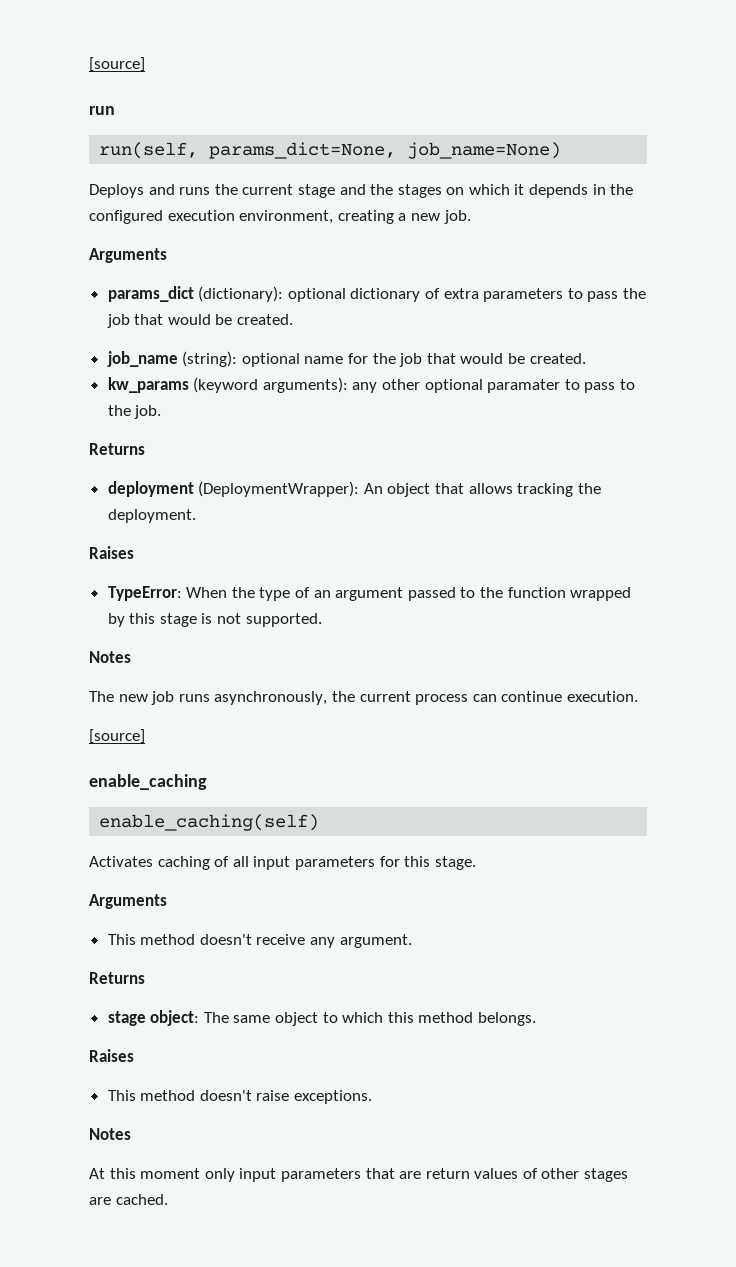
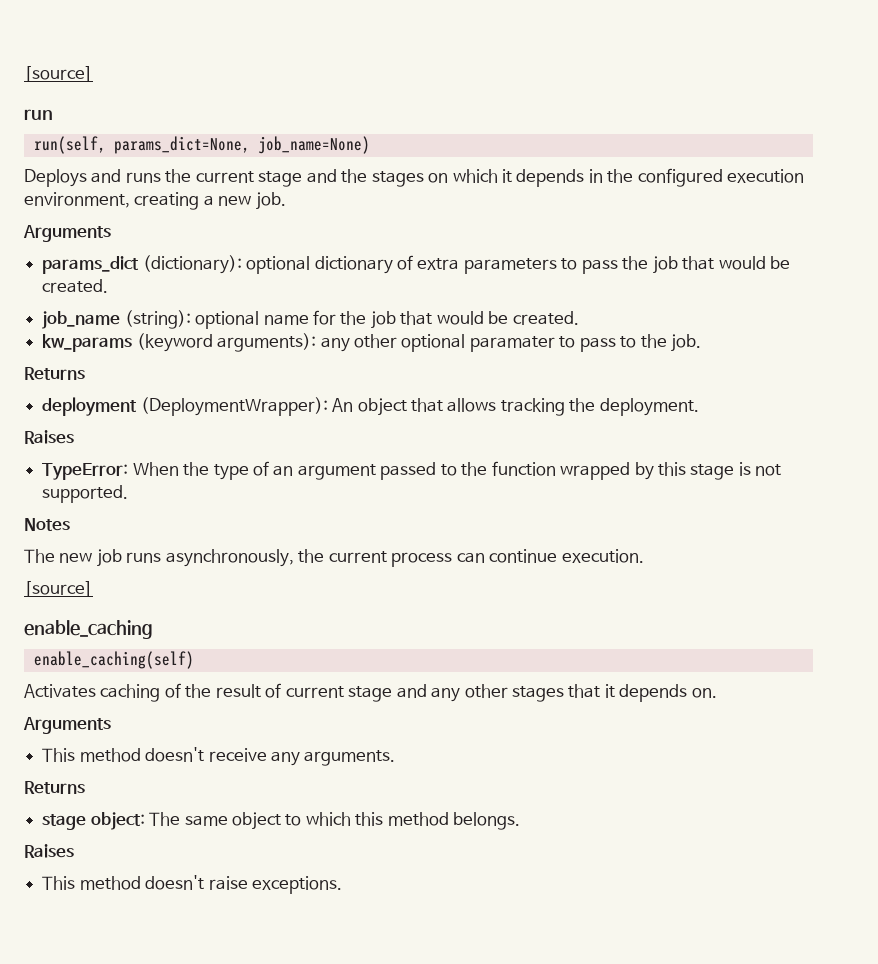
[232,856,476,870] all input parameters for this stage. -> [185,683,717,702] the result of current stage and any other stages that it depends on.
[339,934,412,948] argument. -> [304,750,396,766] arguments.
[89,1128,131,1140] [89,1168,629,1182] [89,1194,168,1205] // Notes // At this moment only input parameters that are return values of other stages are cached. -> (342, 885) none

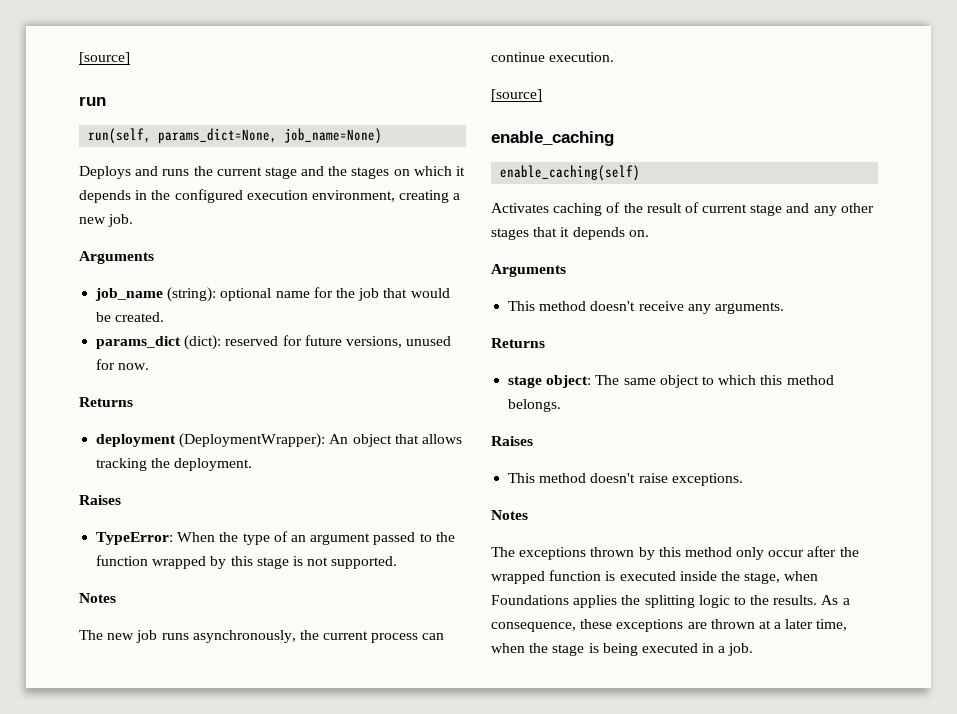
[42,255,791,274] [42,279,109,293] // params_dict (dictionary): optional dictionary of extra parameters to pass the job that would be created. -> (154, 257) none
[42,333,702,352] kw_params (keyword arguments): any other optional paramater to pass to the job. -> [96,335,452,350] [96,359,150,370] params_dict (dict): reserved for future versions, unused for now.
(342, 885) none -> [491,510,528,520] [491,546,859,560] [491,570,819,584] [491,595,850,608] [491,619,848,632] [491,643,754,656] // Notes // The exceptions thrown by this method only occur after the wrapped function is executed inside the stage, when Foundations applies the splitting logic to the results. As a consequence, these exceptions are thrown at a later time, when the stage is being executed in a job.

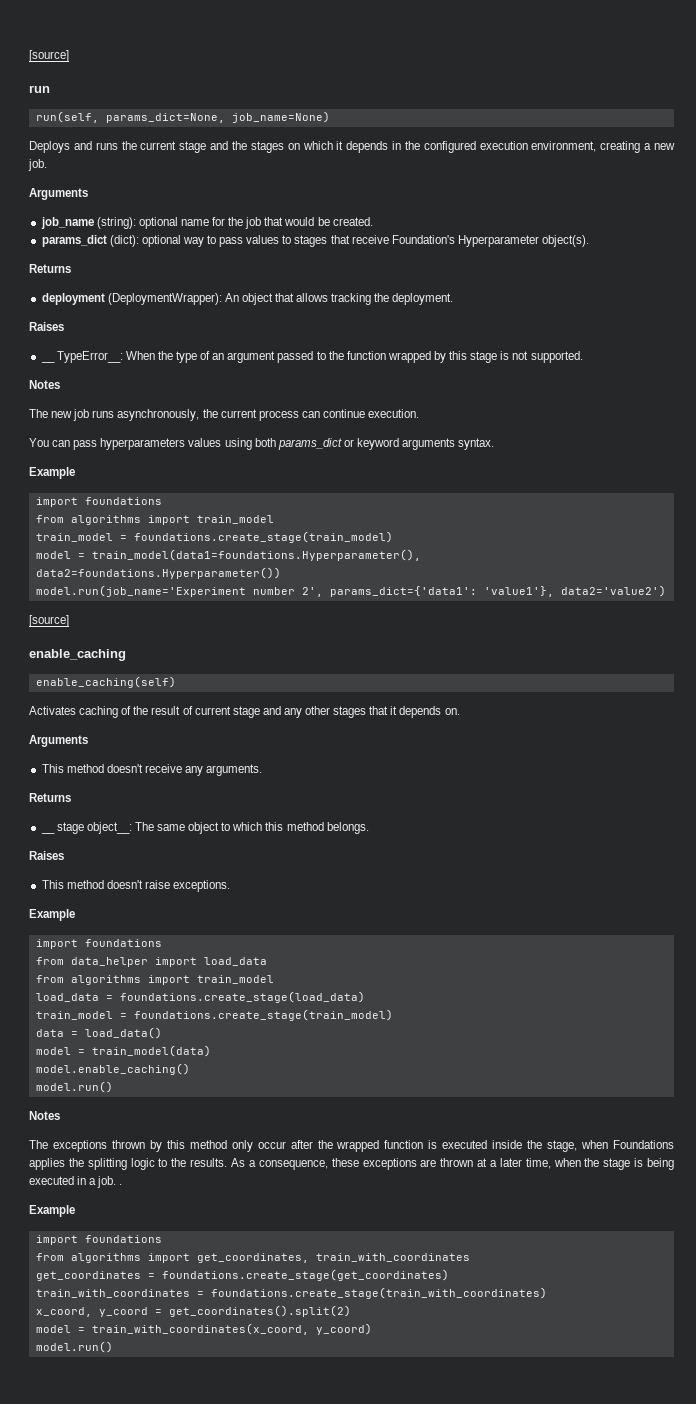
[225,335,452,348] [96,359,150,370] reserved for future versions, unused for now. -> [141,235,590,247] optional way to pass values to stages that receive Foundation's Hyperparameter object(s).
[96,532,174,545] TypeError: -> [40,351,123,363] __ TypeError__:
(615, 57) none -> [29,438,495,450] [29,467,75,479] [35,497,162,507] [35,515,274,525] [35,531,393,543] [35,549,421,561] [35,567,281,579] [35,585,666,597] // You can pass hyperparameters values using both params_dict or keyword arguments syntax. // Example // import foundations // from algorithms import train_model // train_model = foundations.create_stage(train_model) // model = train_model(data1=foundations.Hyperparameter(), data2=foundations.Hyperparameter()) // model.run(job_name='Experiment number 2', params_dict={'data1': 'value1'}, data2='value2')
[508,375,592,388] stage object: -> [40,822,132,834] __ stage object__:
(743, 479) none -> [29,909,75,921] [35,939,162,949] [35,957,267,967] [35,975,274,985] [35,991,365,1003] [35,1009,393,1021] [35,1027,162,1039] [35,1045,211,1057] [35,1063,190,1075] [35,1081,113,1093] // Example // import foundations // from data_helper import load_data // from algorithms import train_model // load_data = foundations.create_stage(load_data) // train_model = foundations.create_stage(train_model) // data = load_data() // model = train_model(data) // model.enable_caching() // model.run()
(754, 649) none -> [119,1184,123,1185] [29,1205,75,1217] [35,1235,162,1245] [35,1253,470,1263] [35,1269,449,1281] [35,1287,547,1299] [35,1305,351,1317] [35,1323,372,1335] [35,1341,113,1353] . // Example // import foundations // from algorithms import get_coordinates, train_with_coordinates // get_coordinates = foundations.create_stage(get_coordinates) // train_with_coordinates = foundations.create_stage(train_with_coordinates) // x_coord, y_coord = get_coordinates().split(2) // model = train_with_coordinates(x_coord, y_coord) // model.run()

